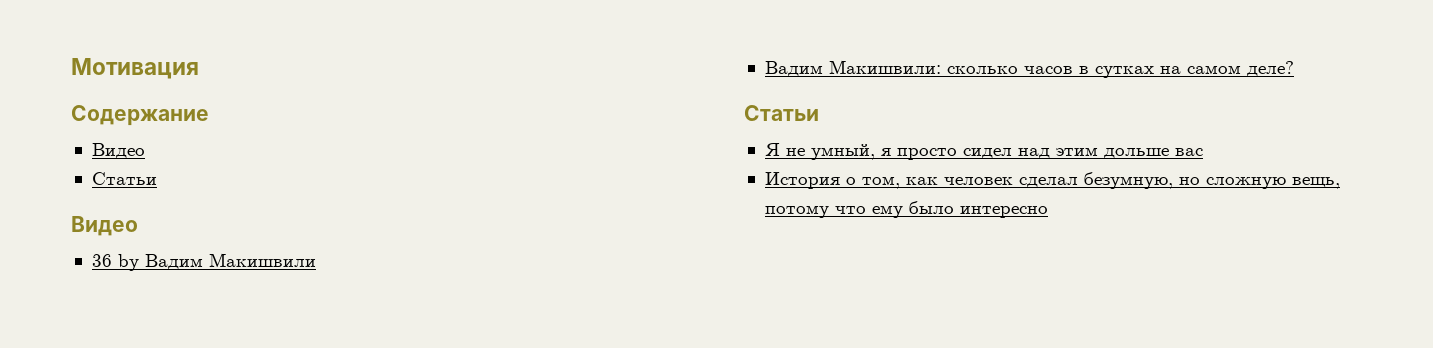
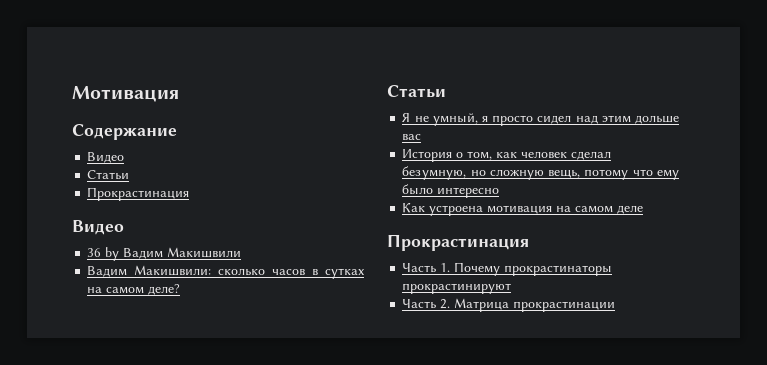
(157, 178) none -> [87,187,190,201] // Прокрастинация
(1048, 212) none -> [402,203,644,216] [387,234,529,251] [402,262,613,276] [402,283,512,294] [402,298,616,312] // Как устроена мотивация на самом деле // Прокрастинация // Часть 1. Почему прокрастинаторы прокрастинируют // Часть 2. Матрица прокрастинации

